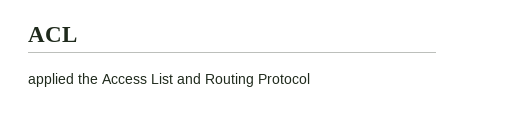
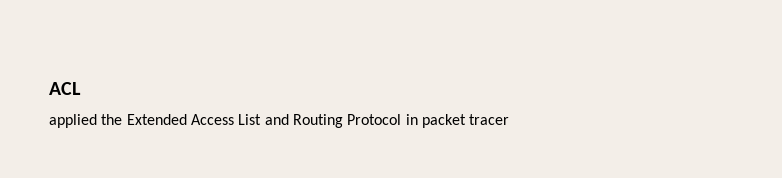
(98, 78) none -> [126,114,187,125] Extended
(310, 78) none -> [405,114,510,128] in packet tracer

